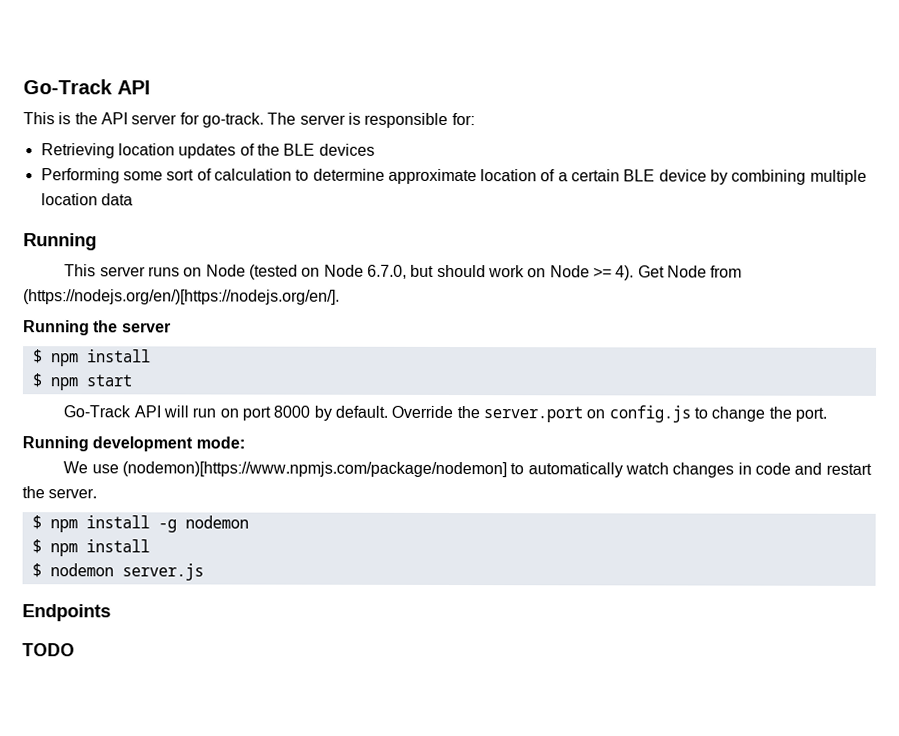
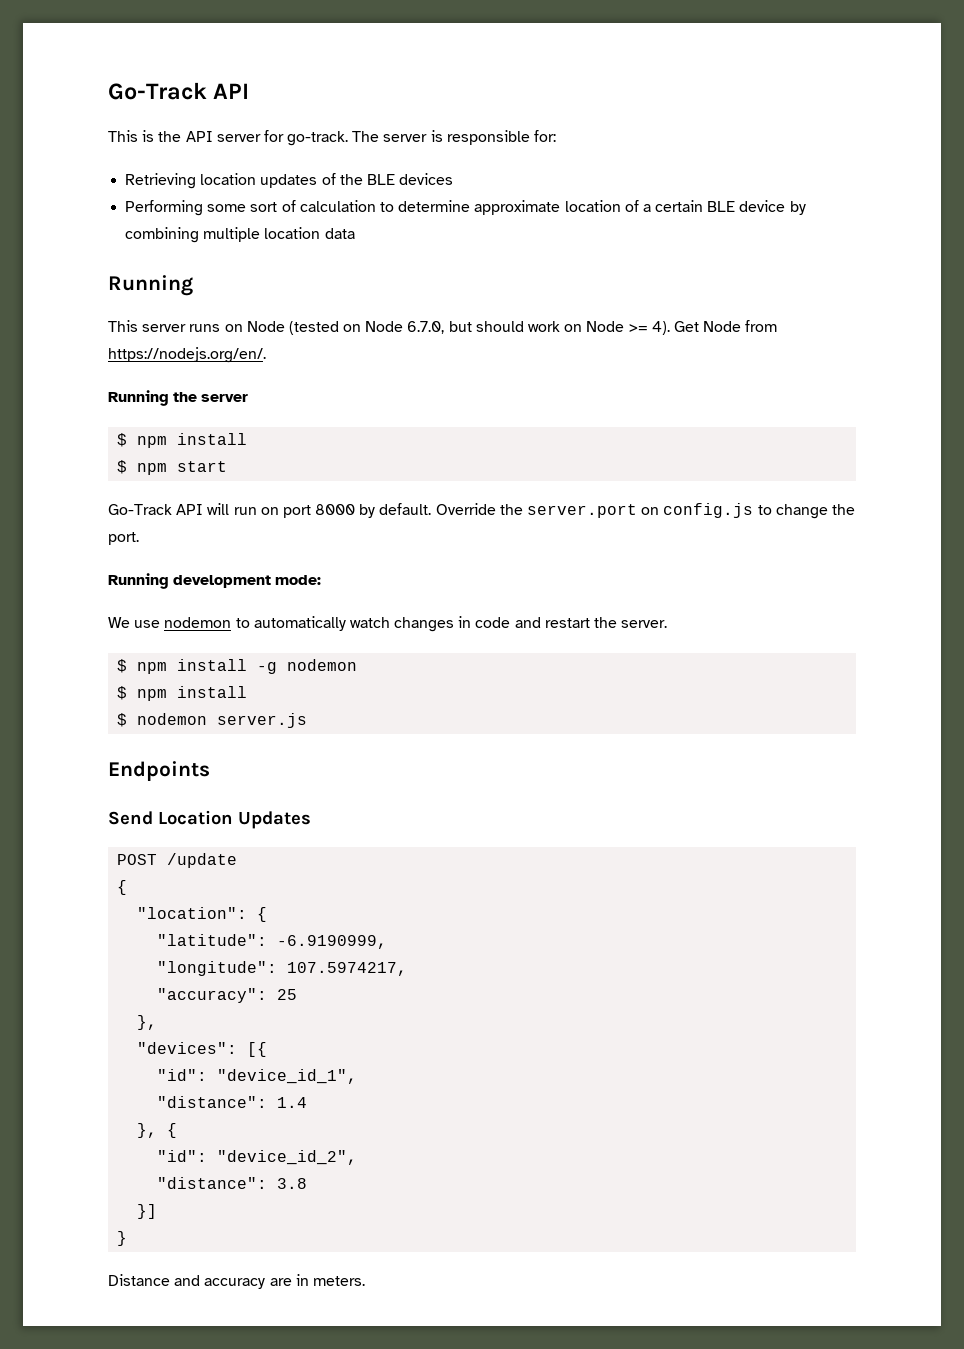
[23,289,340,305] (https://nodejs.org/en/)[https://nodejs.org/en/]. -> [108,347,266,363] https://nodejs.org/en/.
[122,461,508,478] (nodemon)[https://www.npmjs.com/package/nodemon] -> [164,617,232,628] nodemon
[22,643,75,657] TODO -> [108,810,311,829] [117,853,238,868] [117,880,128,895] [137,907,268,922] [157,934,388,949] [157,961,408,976] [157,988,298,1003] [137,1015,158,1030] [137,1042,268,1057] [157,1069,358,1084] [157,1096,308,1108] [137,1123,178,1138] [157,1150,358,1165] [157,1177,308,1189] [137,1204,158,1219] [117,1231,128,1246] [108,1274,365,1289] Send Location Updates // POST /update // { // "location": { // "latitude": -6.9190999, // "longitude": 107.5974217, // "accuracy": 25 // }, // "devices": [{ // "id": "device_id_1", // "distance": 1.4 // }, { // "id": "device_id_2", // "distance": 3.8 // }] // } // Distance and accuracy are in meters.

